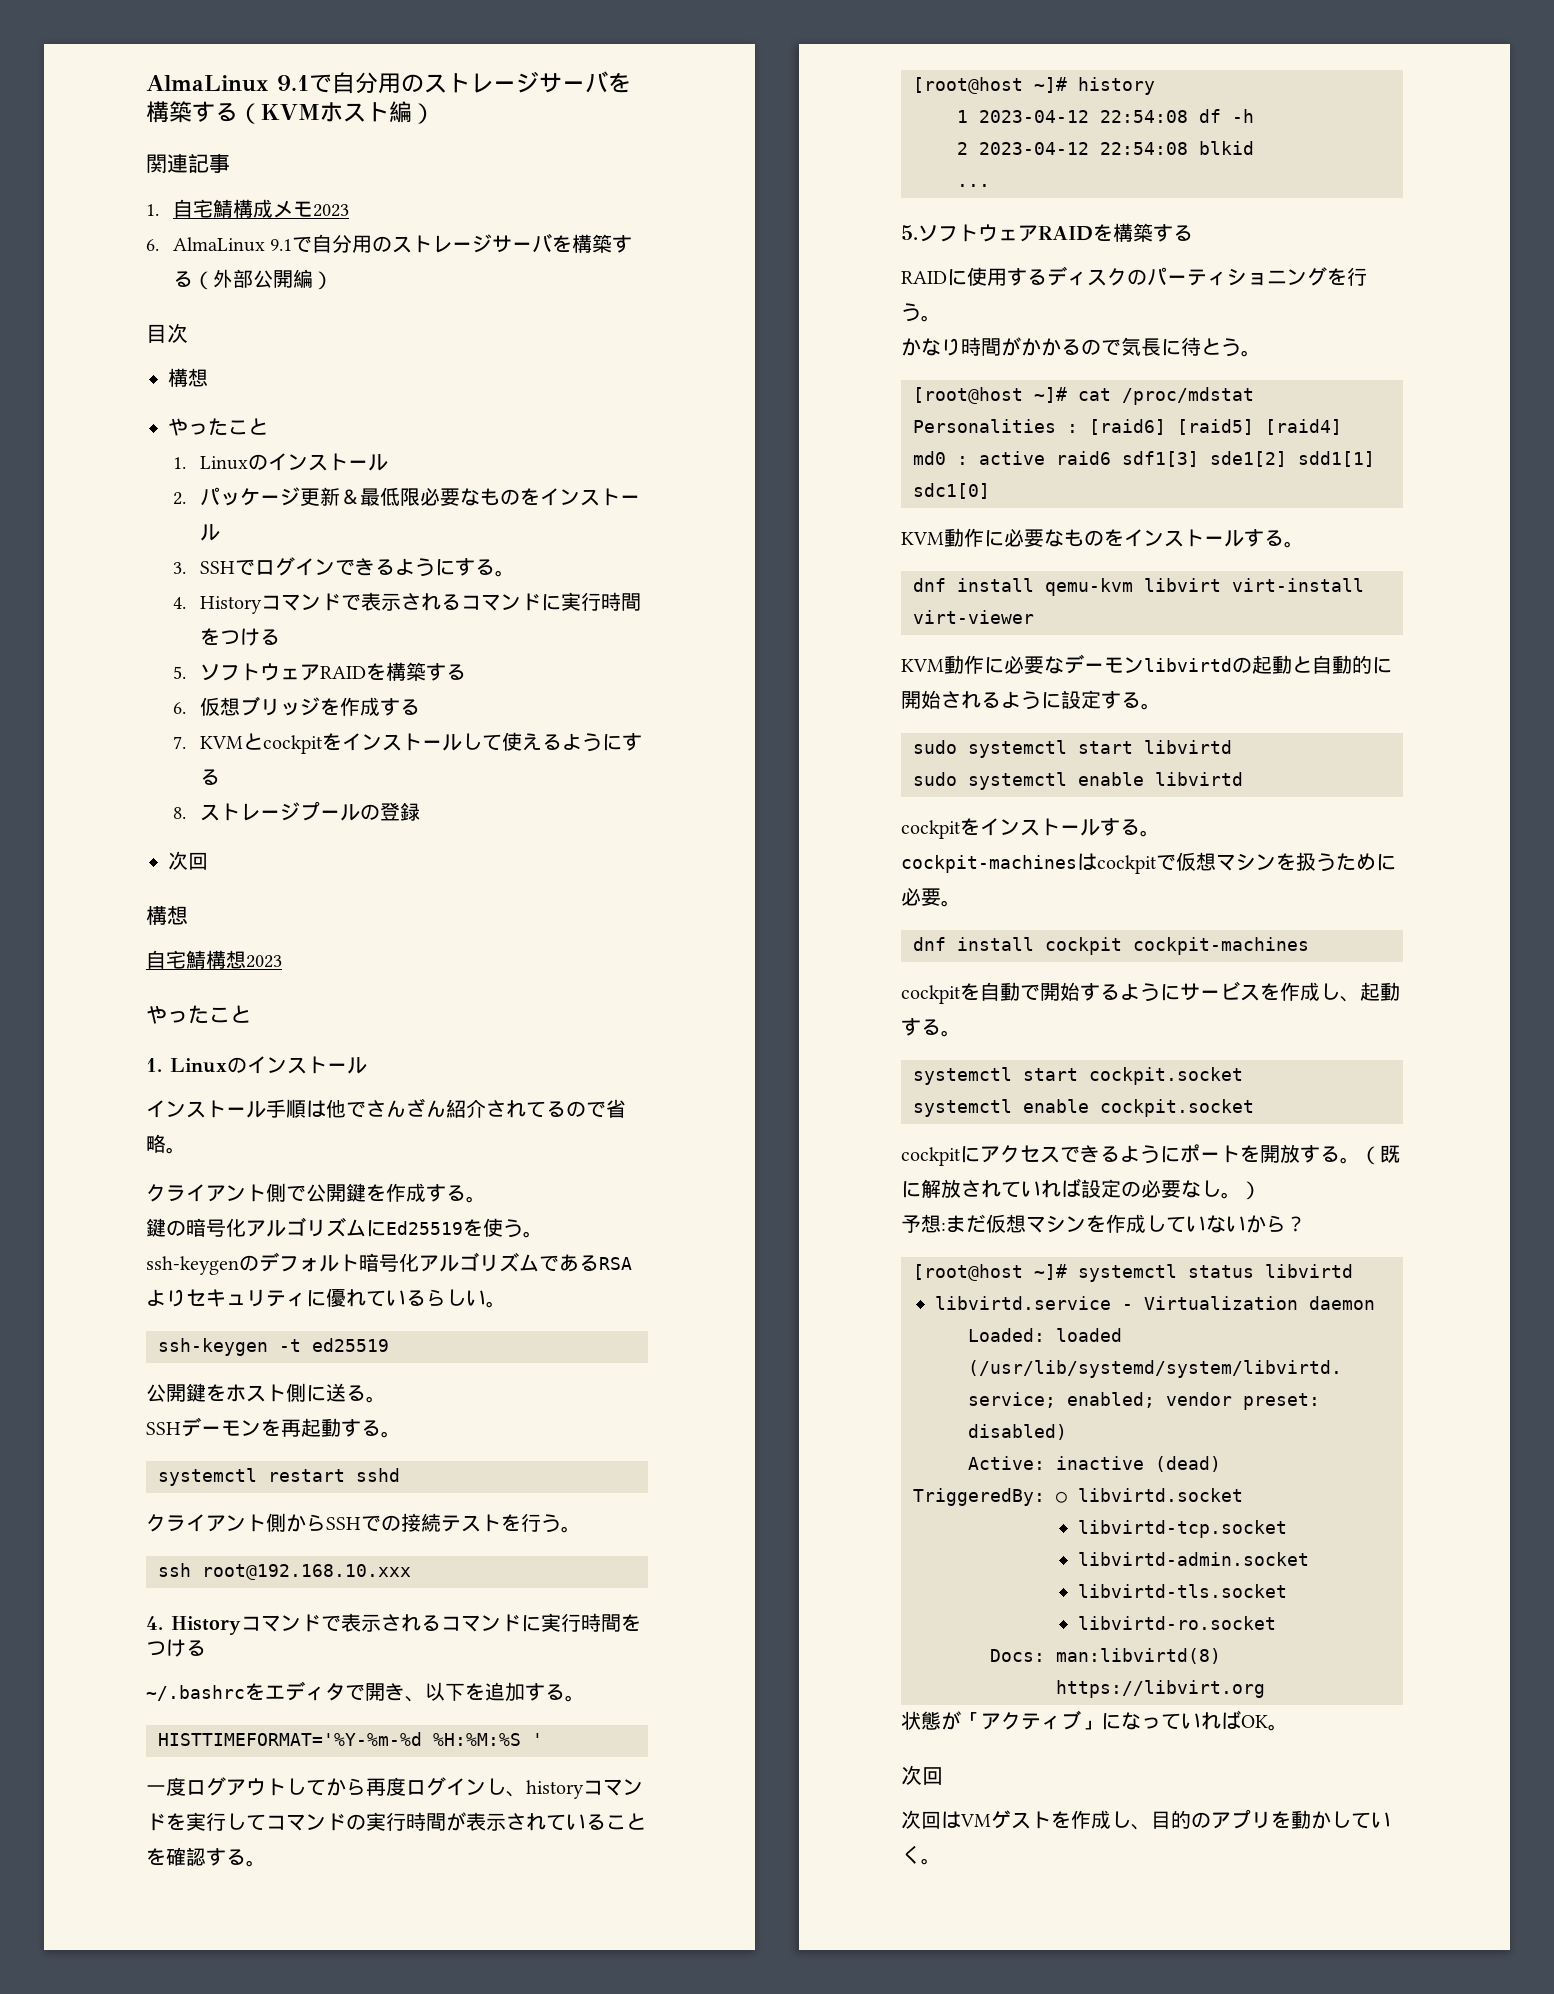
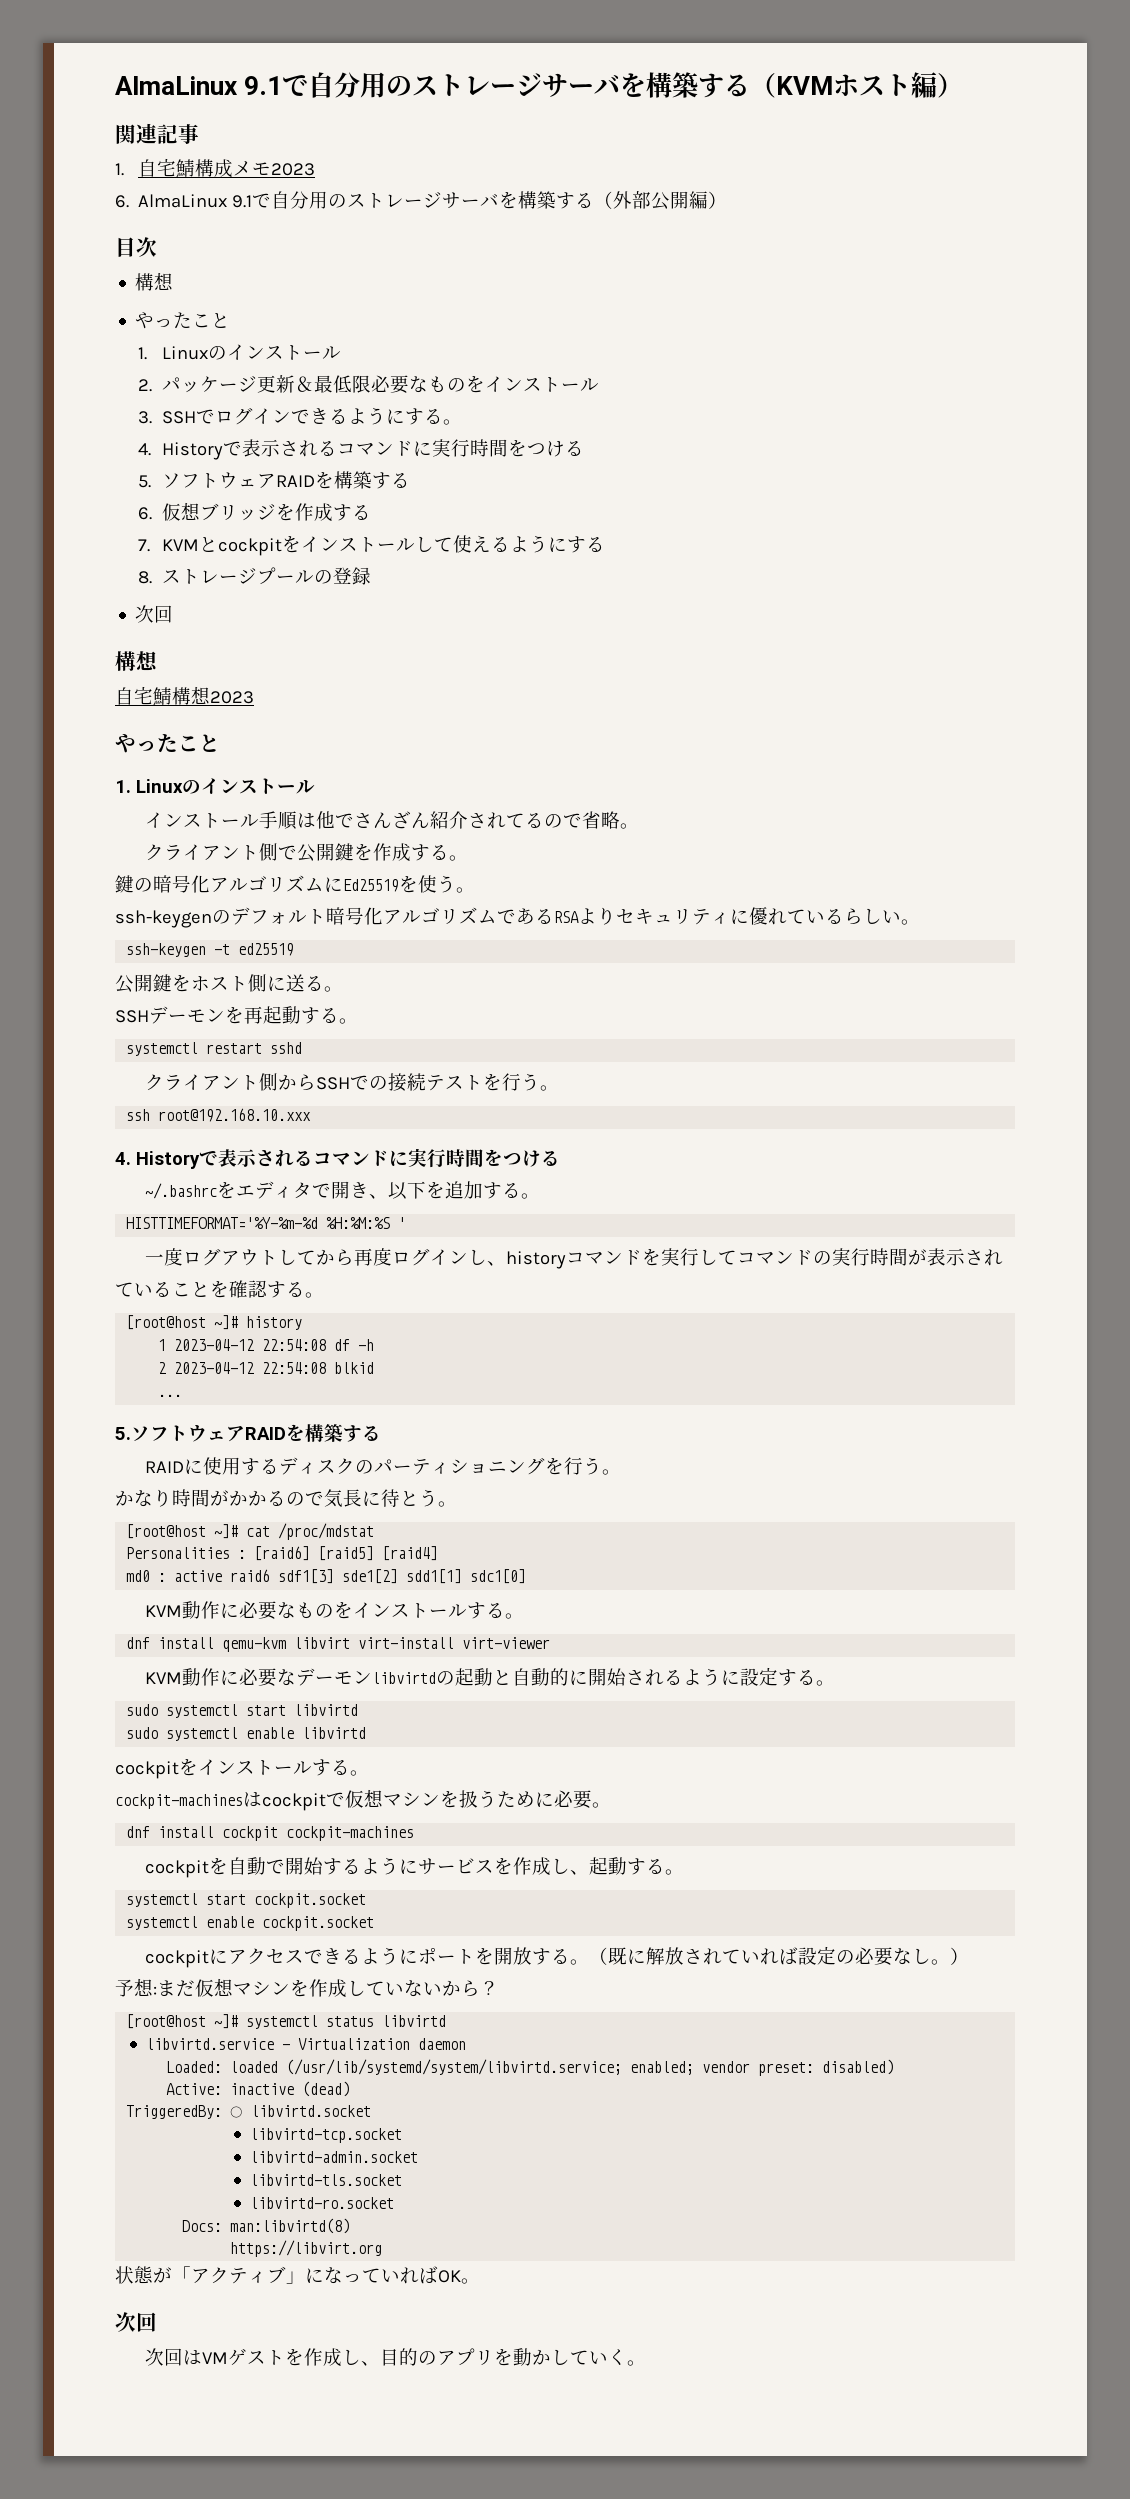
[261,593,342,611] コマンド -> (223, 451) none
[241,1614,321,1632] コマンド -> (200, 1160) none

